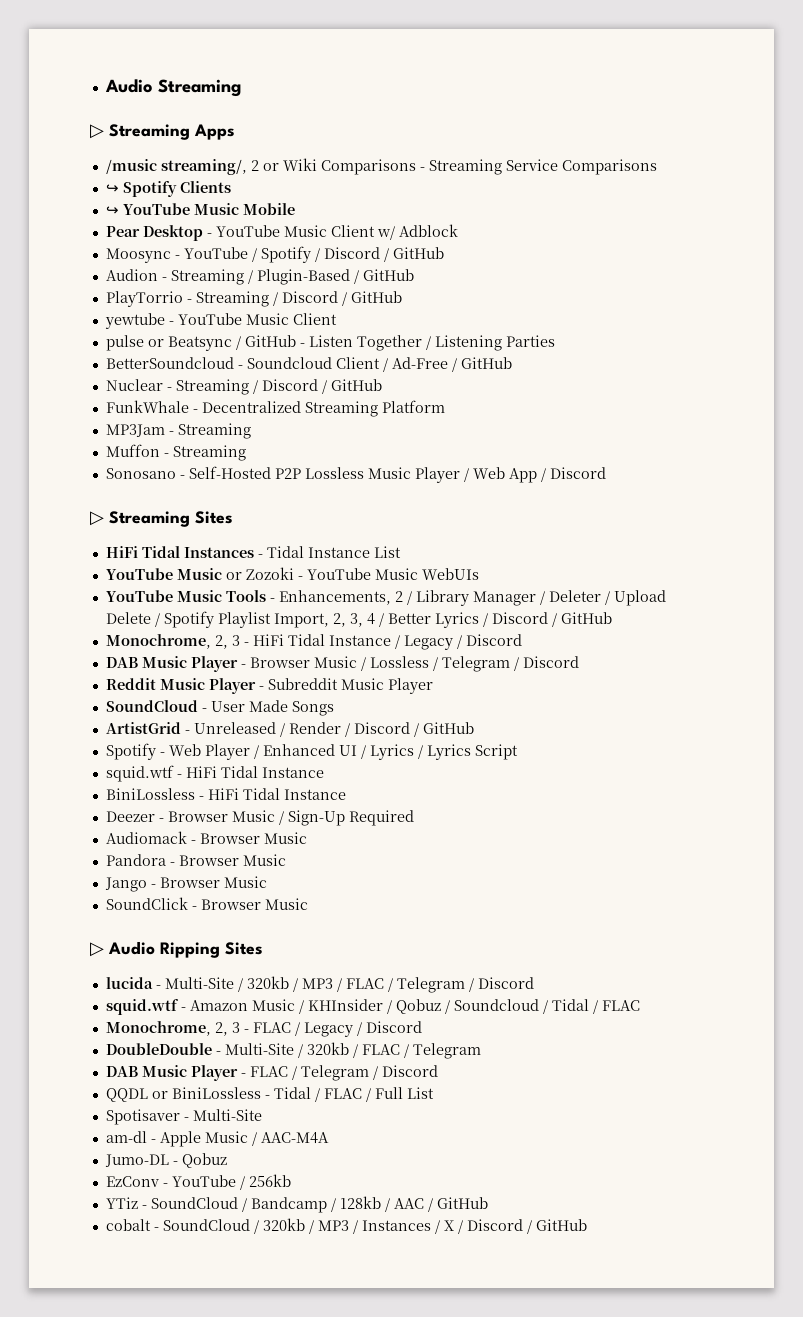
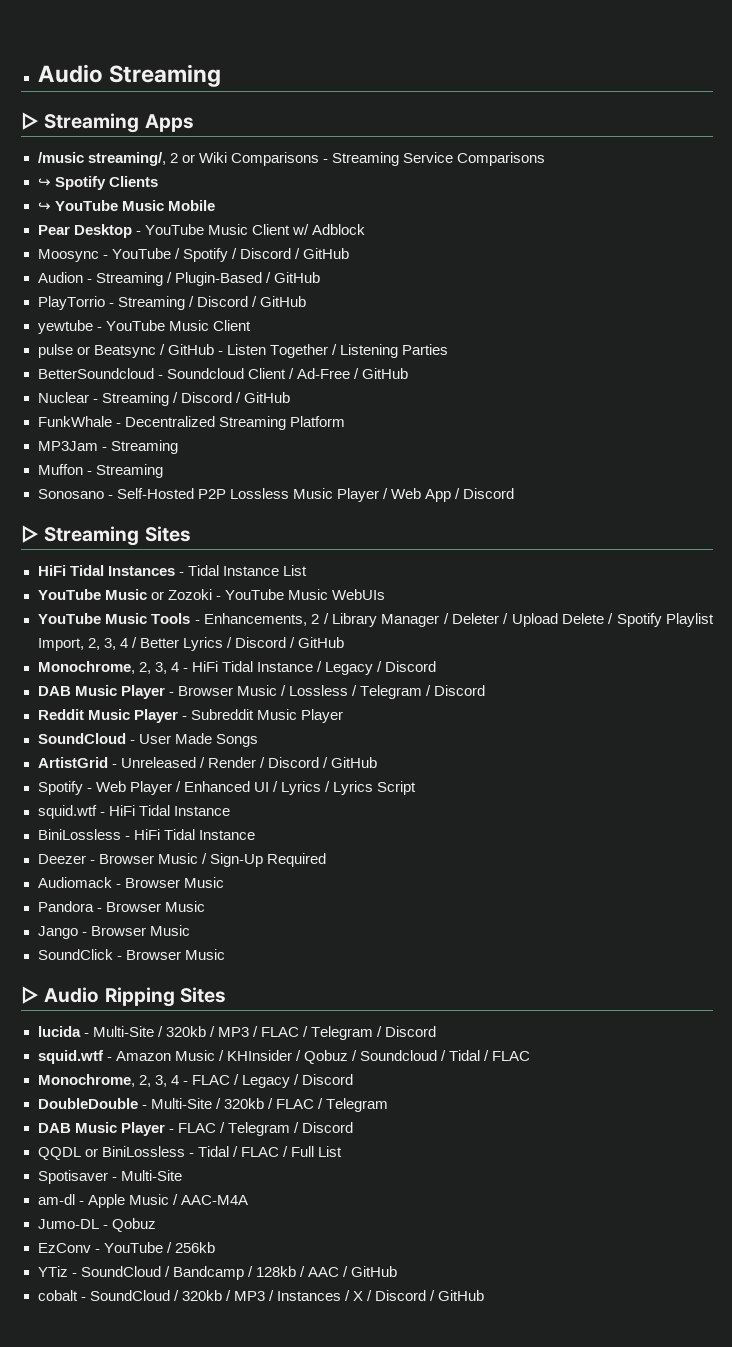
[231,635,240,646] 3 -> [154,662,179,674] 3, 4
[231,1022,240,1033] 3 -> [154,1075,179,1087] 3, 4

